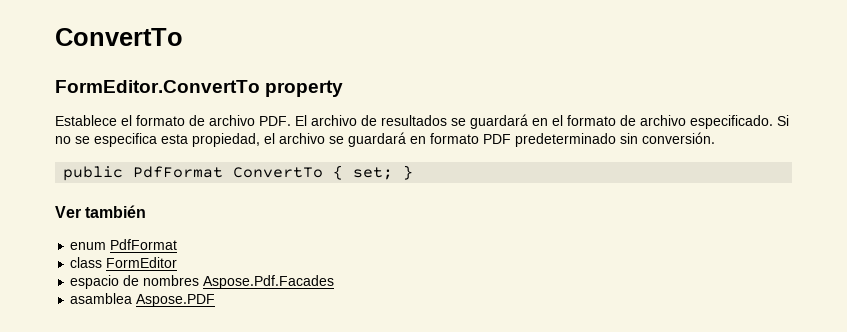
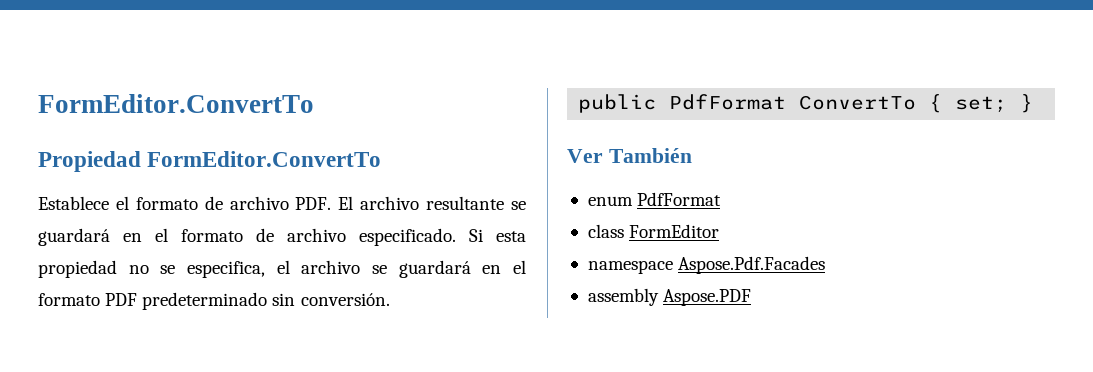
[55,28,183,46] [55,80,344,97] ConvertTo // FormEditor.ConvertTo property -> [38,94,314,113] [38,151,382,172] FormEditor.ConvertTo // Propiedad FormEditor.ConvertTo
[361,115,447,126] de resultados -> [426,196,505,210] resultante
[55,133,260,147] no se especifica esta propiedad, -> [496,231,526,242] [38,260,265,278] esta propiedad no se especifica,
(426, 140) none -> [513,260,526,274] el
[85,205,147,218] también -> [608,148,692,163] También
[70,275,200,289] espacio de nombres -> [587,260,673,274] namespace
[70,293,133,304] asamblea -> [587,288,659,306] assembly

